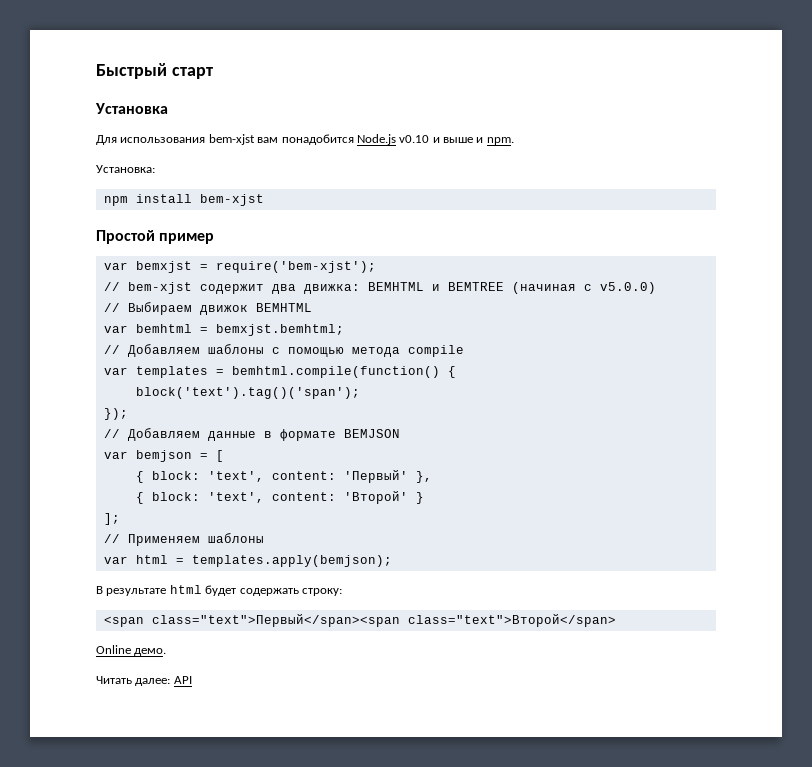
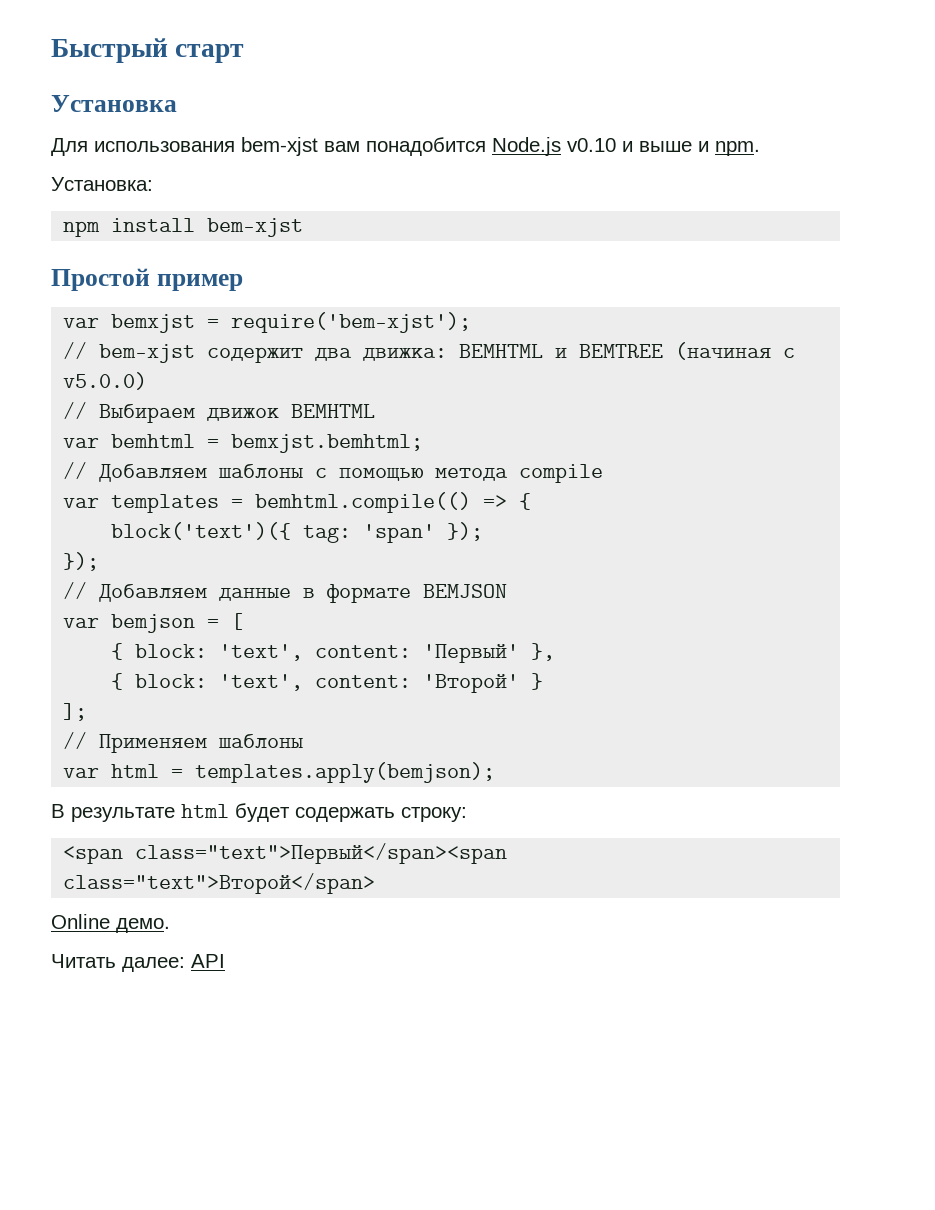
[231,366,440,378] bemhtml.compile(function() -> [255,492,508,513] bemhtml.compile(() =>
[135,387,360,399] block('text').tag()('span'); -> [111,522,484,543] block('text')({ tag: 'span' });

